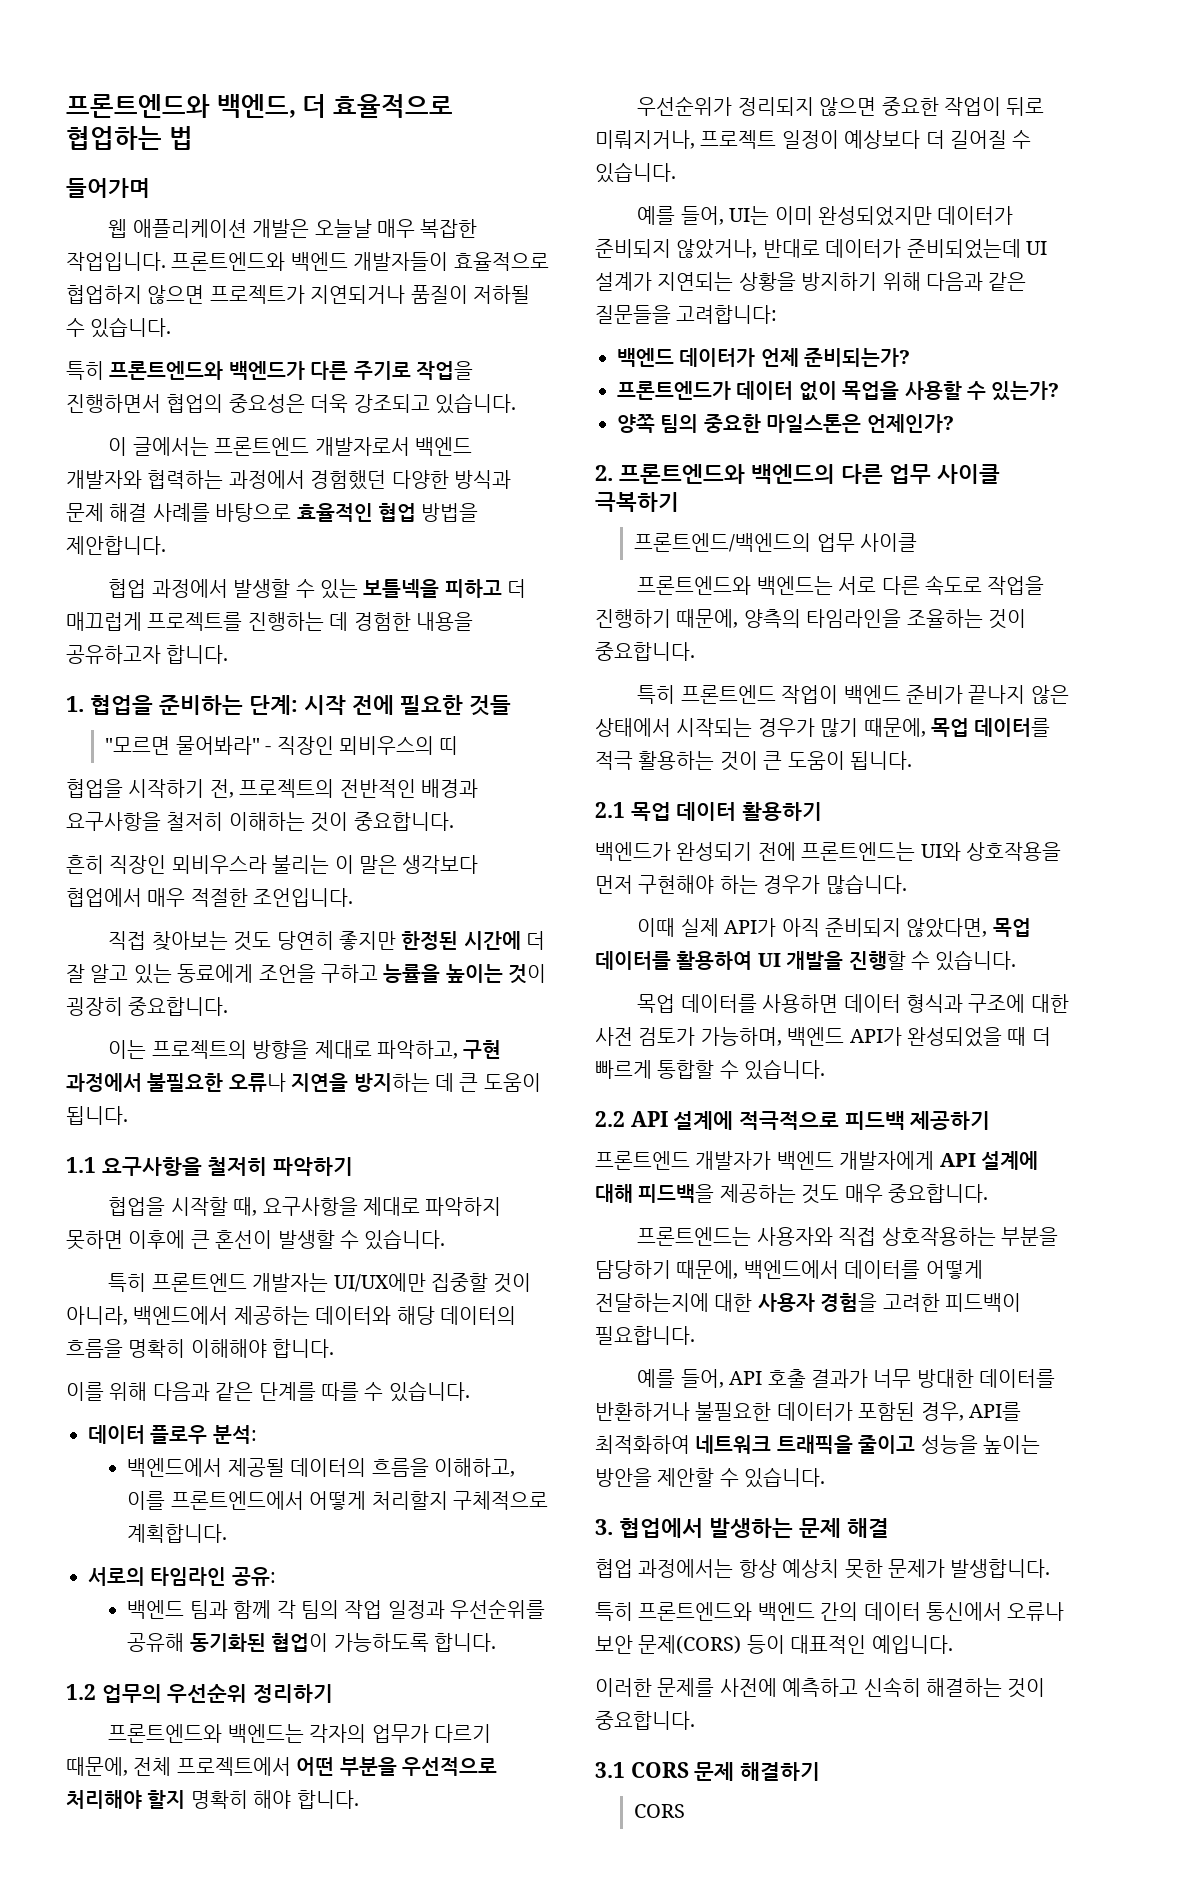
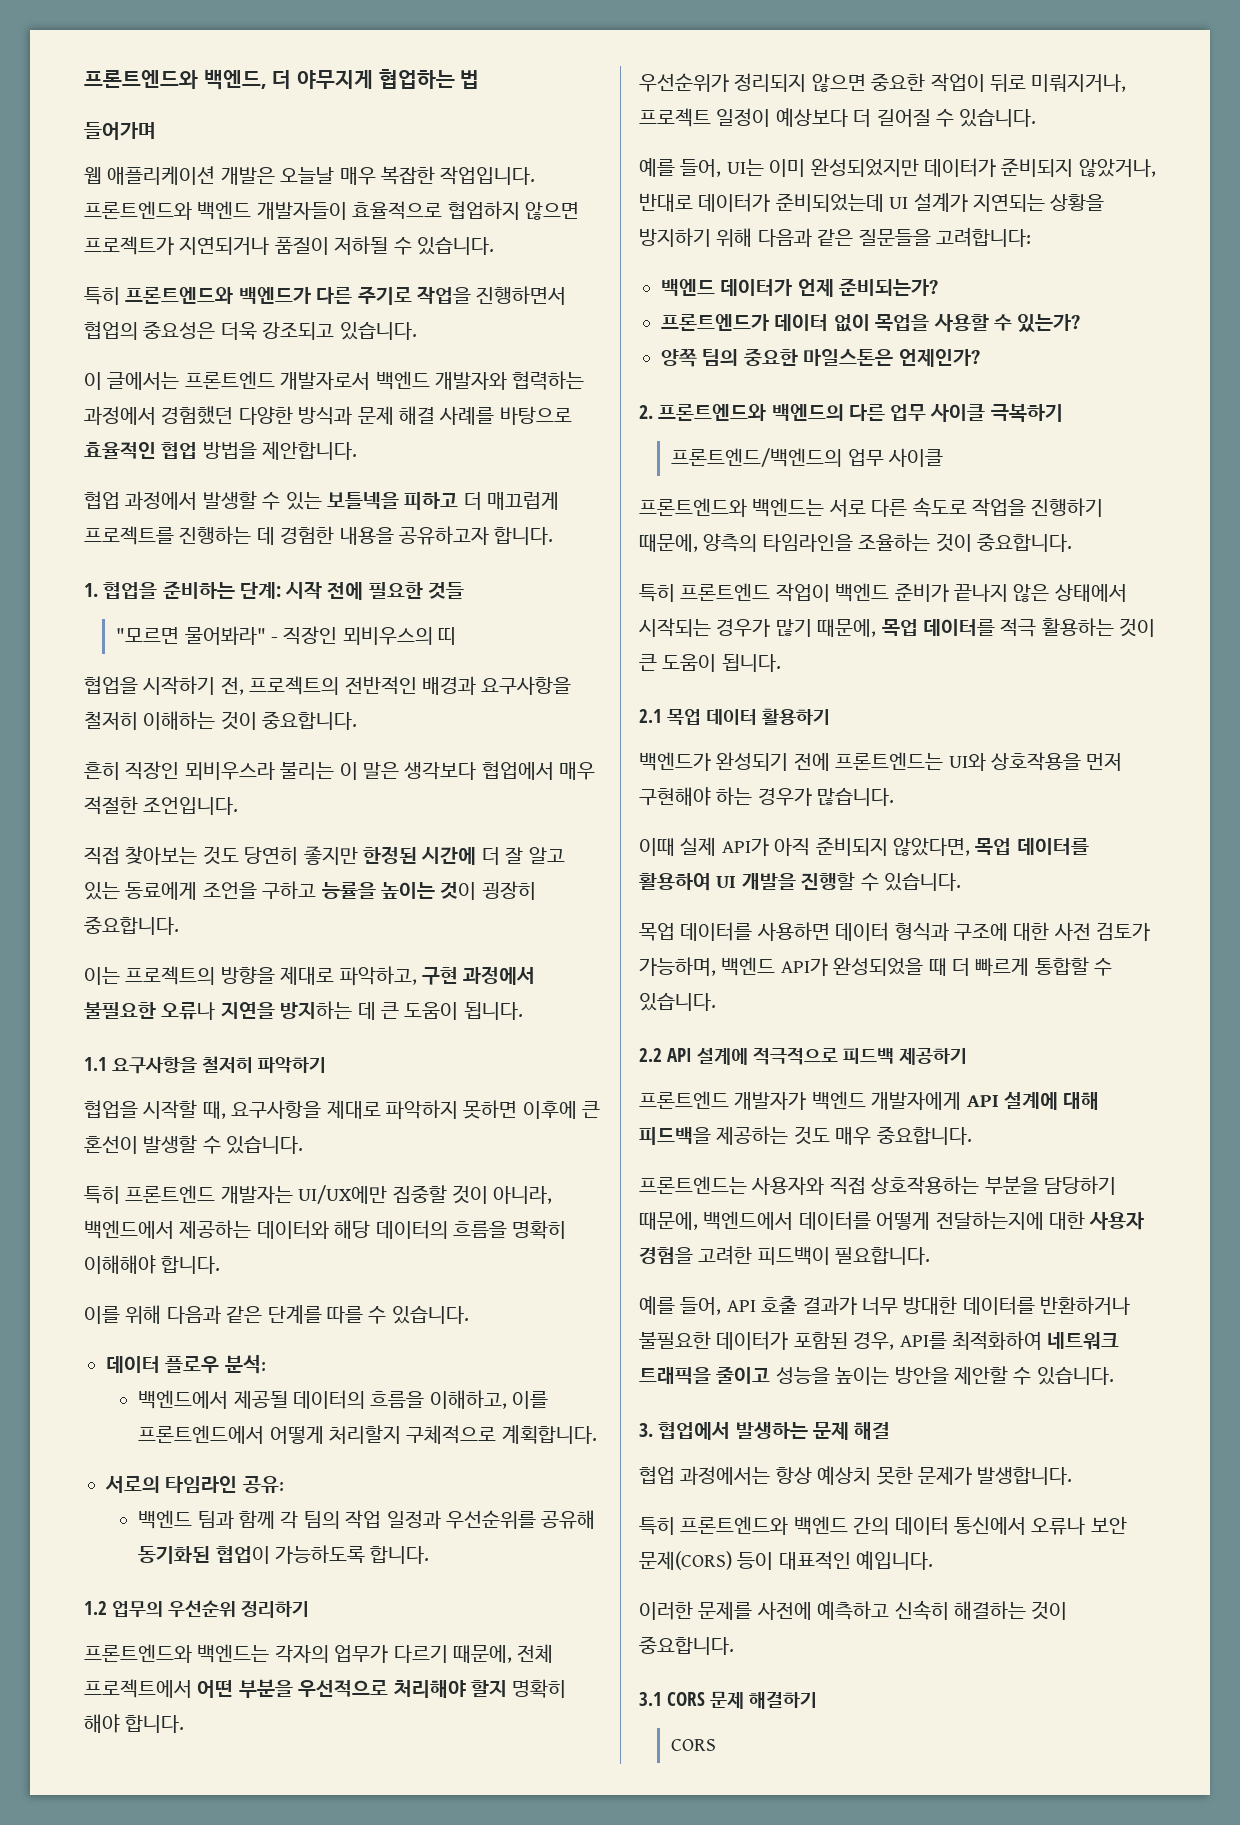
[332,94,453,118] 효율적으로 -> [297,70,374,89] 야무지게

